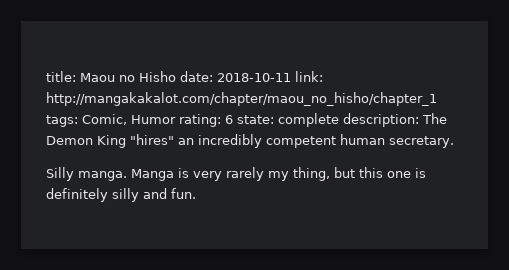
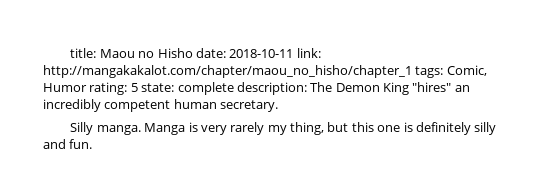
[225,115,233,124] 6 -> [130,83,138,92] 5

